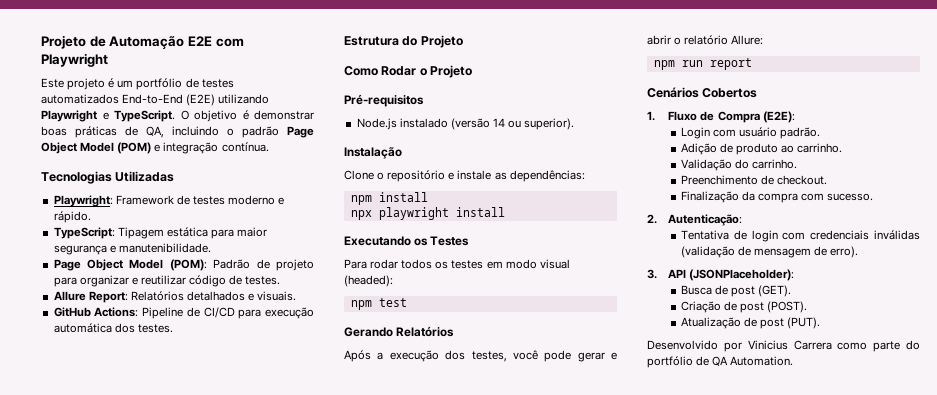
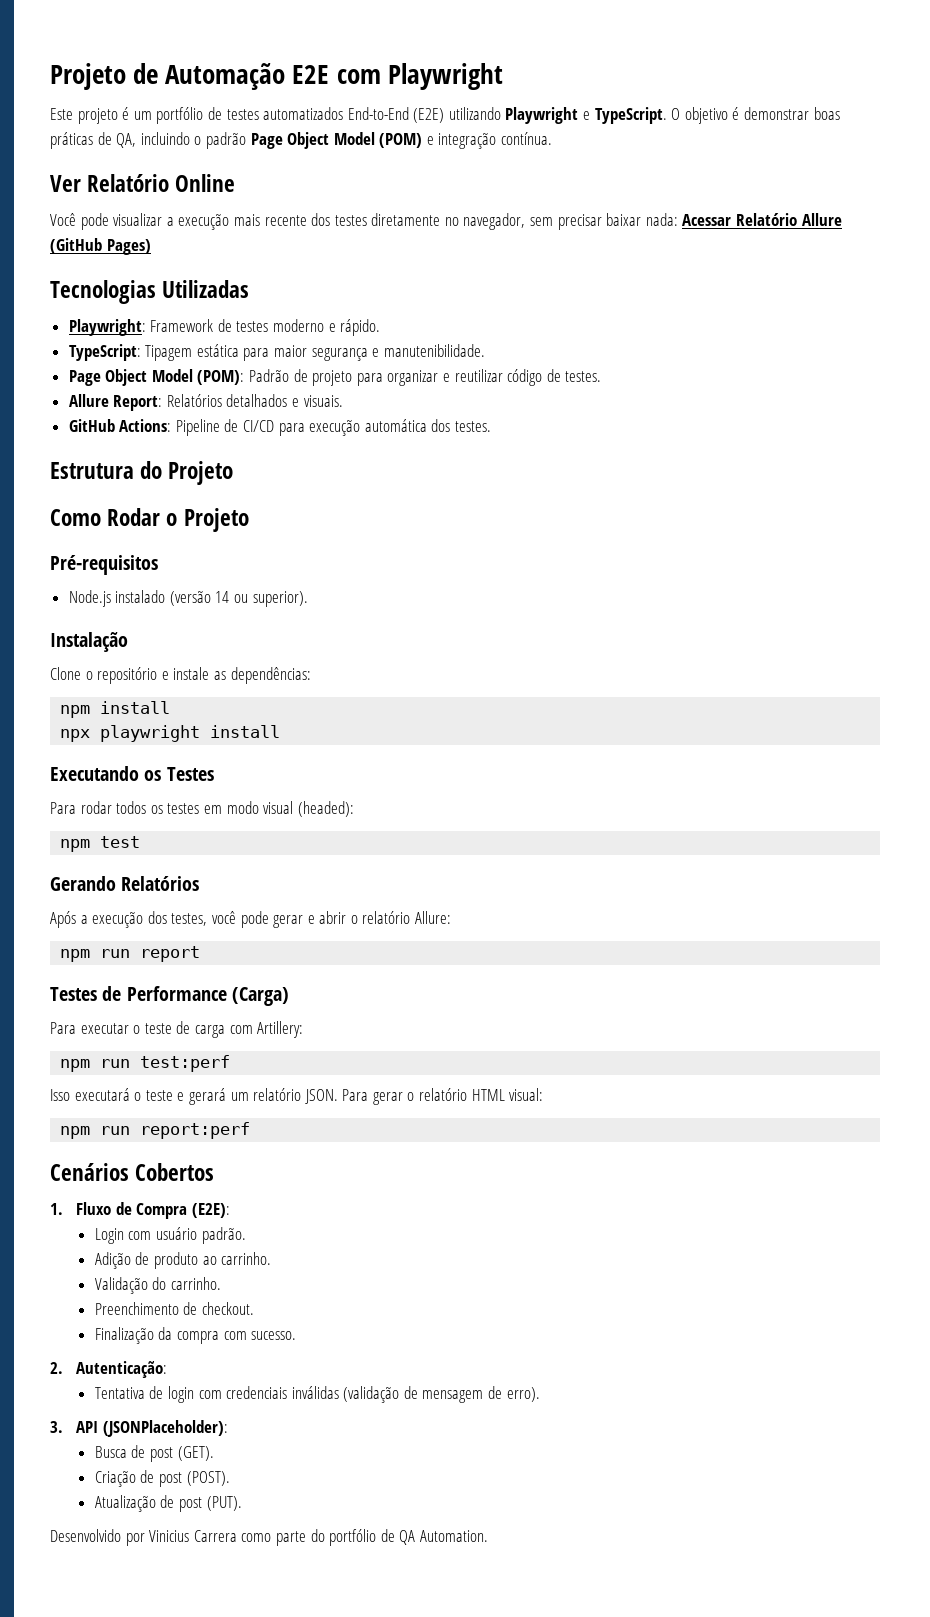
(269, 147) none -> [50,174,236,192] [50,213,842,230] [50,238,151,255] // Ver Relatório Online // Você pode visualizar a execução mais recente dos testes diretamente no navegador, sem precisar baixar nada: Acessar Relatório Allure (GitHub Pages)
(752, 64) none -> [50,986,289,1006] [50,1021,304,1038] [60,1055,231,1072] [50,1088,544,1105] [60,1122,251,1139] // Testes de Performance (Carga) // Para executar o teste de carga com Artillery: // npm run test:perf // Isso executará o teste e gerará um relatório JSON. Para gerar o relatório HTML visual: // npm run report:perf

